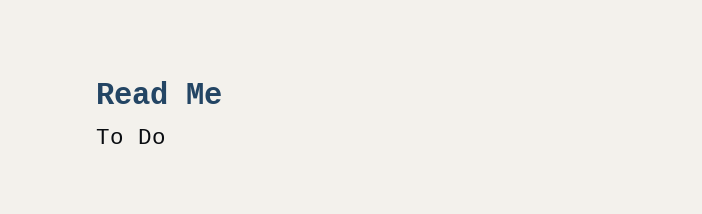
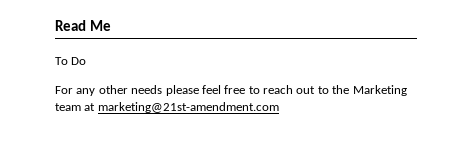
(166, 136) none -> [55,85,407,96] [55,102,279,113] // For any other needs please feel free to reach out to the Marketing team at marketing@21st-amendment.com

